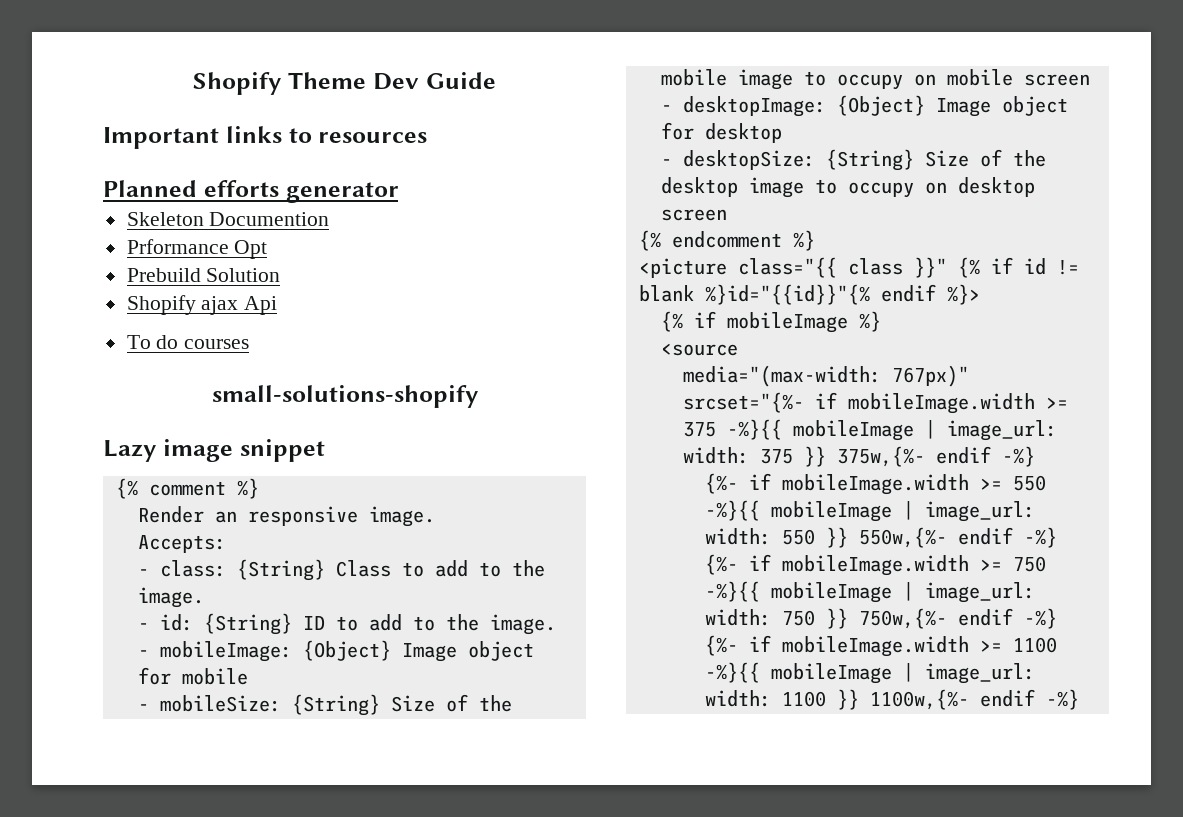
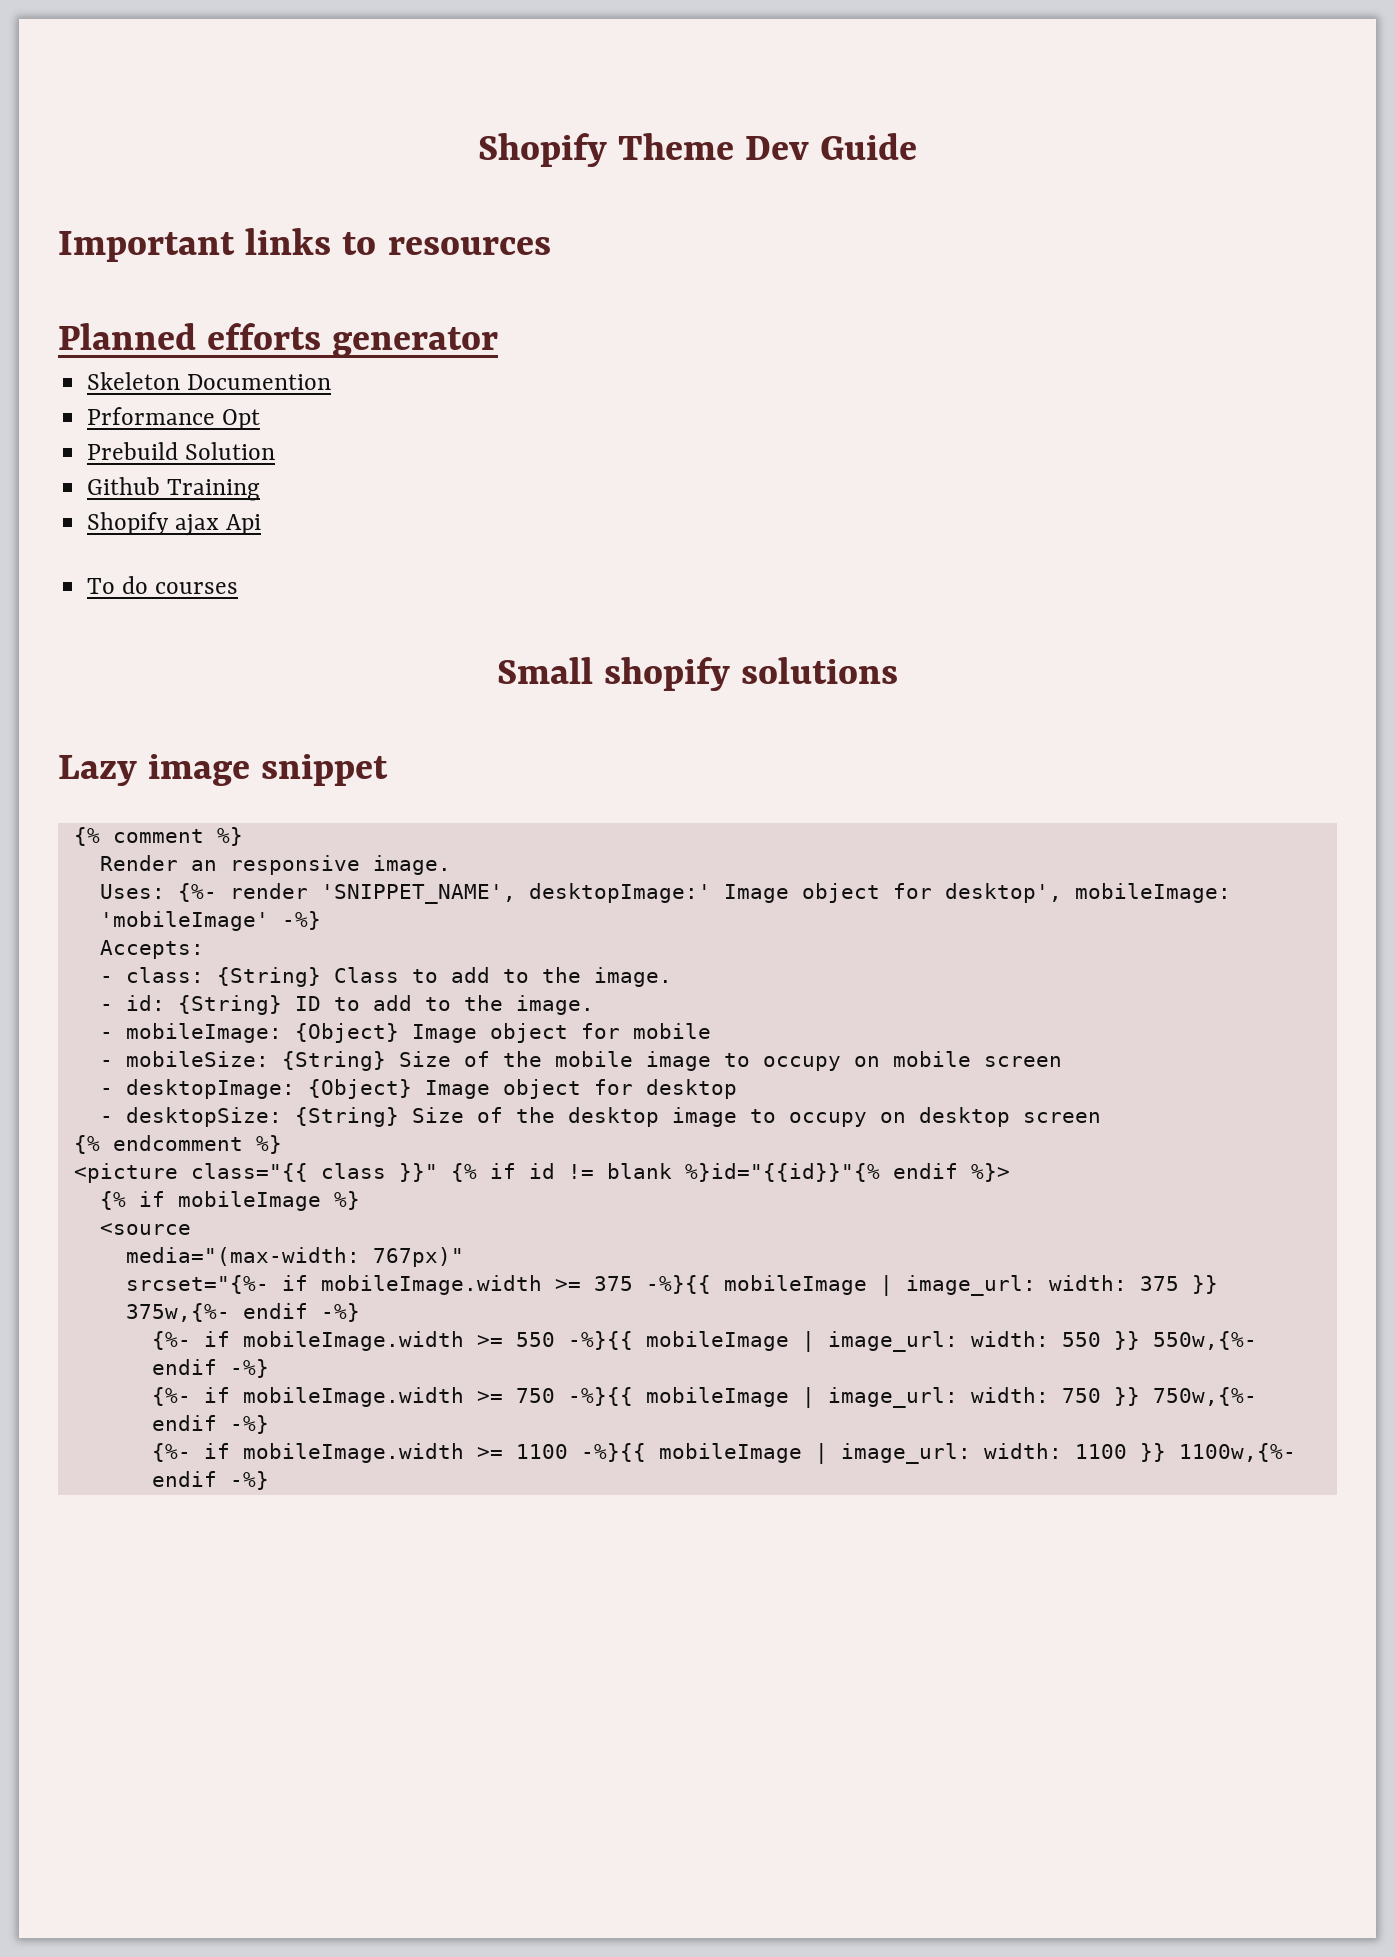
(281, 275) none -> [87,477,261,501] // Github Training
[211,385,478,408] small-solutions-shopify -> [496,657,899,691] Small shopify solutions
(435, 516) none -> [99,883,1231,904] [99,911,321,931] // Uses: {%- render 'SNIPPET_NAME', desktopImage:' Image object for desktop', mobileImage: 'mobileImage' -%}

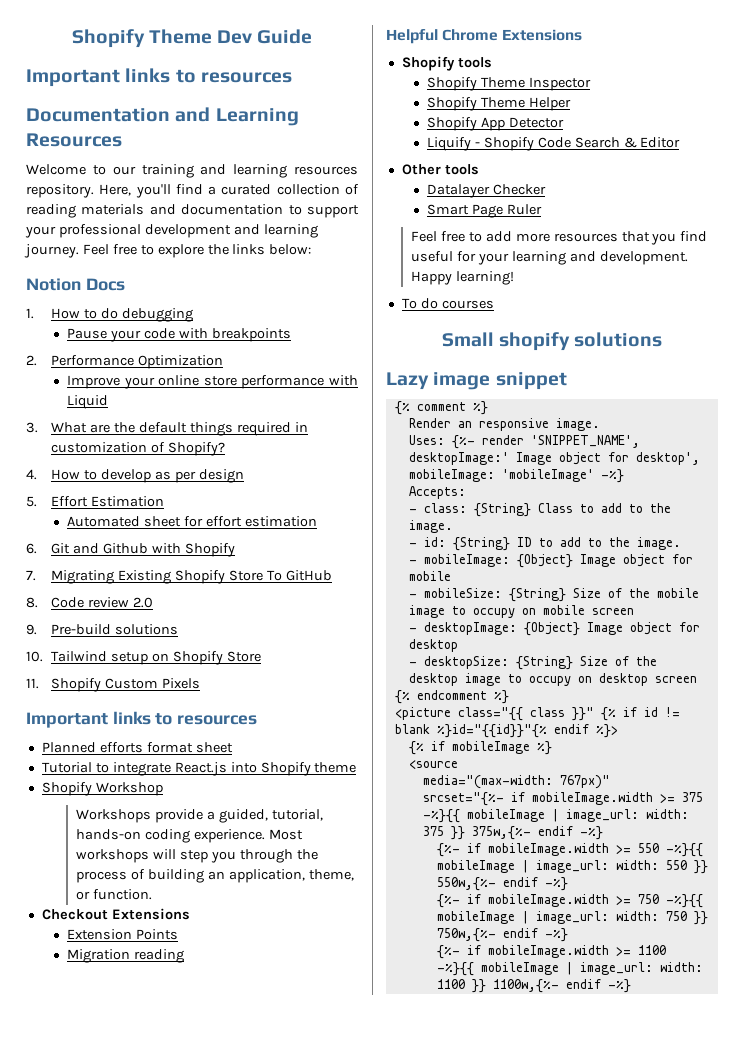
[58,323,499,357] [87,372,332,390] [87,407,261,430] [87,442,276,460] [87,477,261,501] [87,512,262,536] Planned efforts generator // Skeleton Documention // Prformance Opt // Prebuild Solution // Github Training // Shopify ajax Api -> [26,107,299,126] [26,133,122,147] [26,164,358,178] [26,184,359,198] [26,204,359,218] [25,224,318,238] [24,244,312,258] [26,278,125,291] [26,308,193,322] [66,328,291,342] [26,355,223,369] [66,375,359,389] [66,395,108,409] [26,422,308,436] [51,442,225,456] [26,469,244,483] [26,496,164,507] [66,516,317,527] [26,543,235,557] [26,570,332,584] [26,597,153,608] [26,624,178,635] [26,651,261,665] [26,678,200,692] [26,711,258,728] [41,742,233,753] [41,762,357,776] [41,782,163,796] [76,809,323,823] [76,829,303,843] [76,849,318,863] [76,869,354,883] [76,889,153,900] [41,908,190,920] [66,929,178,940] [66,949,184,963] [386,29,583,44] [401,56,492,71] [426,77,591,91] [426,97,571,111] [426,117,564,131] [426,137,681,151] [401,164,479,175] [426,184,546,198] [426,204,542,218] [411,231,708,245] [411,251,688,265] [411,271,514,285] Documentation and Learning Resources // Welcome to our training and learning resources repository. Here, you'll find a curated collection of reading materials and documentation to support your professional development and learning journey. Feel free to explore the links below: // Notion Docs // 1. How to do debugging // Pause your code with breakpoints // 2. Performance Optimization // Improve your online store performance with Liquid // 3. What are the default things required in customization of Shopify? // 4. How to develop as per design // 5. Effort Estimation // Automated sheet for effort estimation // 6. Git and Github with Shopify // 7. Migrating Existing Shopify Store To GitHub // 8. Code review 2.0 // 9. Pre-build solutions // 10. Tailwind setup on Shopify Store // 11. Shopify Custom Pixels // Important links to resources // Planned efforts format sheet // Tutorial to integrate React.js into Shopify theme // Shopify Workshop // Workshops provide a guided, tutorial, hands-on coding experience. Most workshops will step you through the process of building an application, theme, or function. // Checkout Extensions // Extension Points // Migration reading // Helpful Chrome Extensions // Shopify tools // Shopify Theme Inspector // Shopify Theme Helper // Shopify App Detector // Liquify - Shopify Code Search & Editor // Other tools // Datalayer Checker // Smart Page Ruler // Feel free to add more resources that you find useful for your learning and development. Happy learning!

